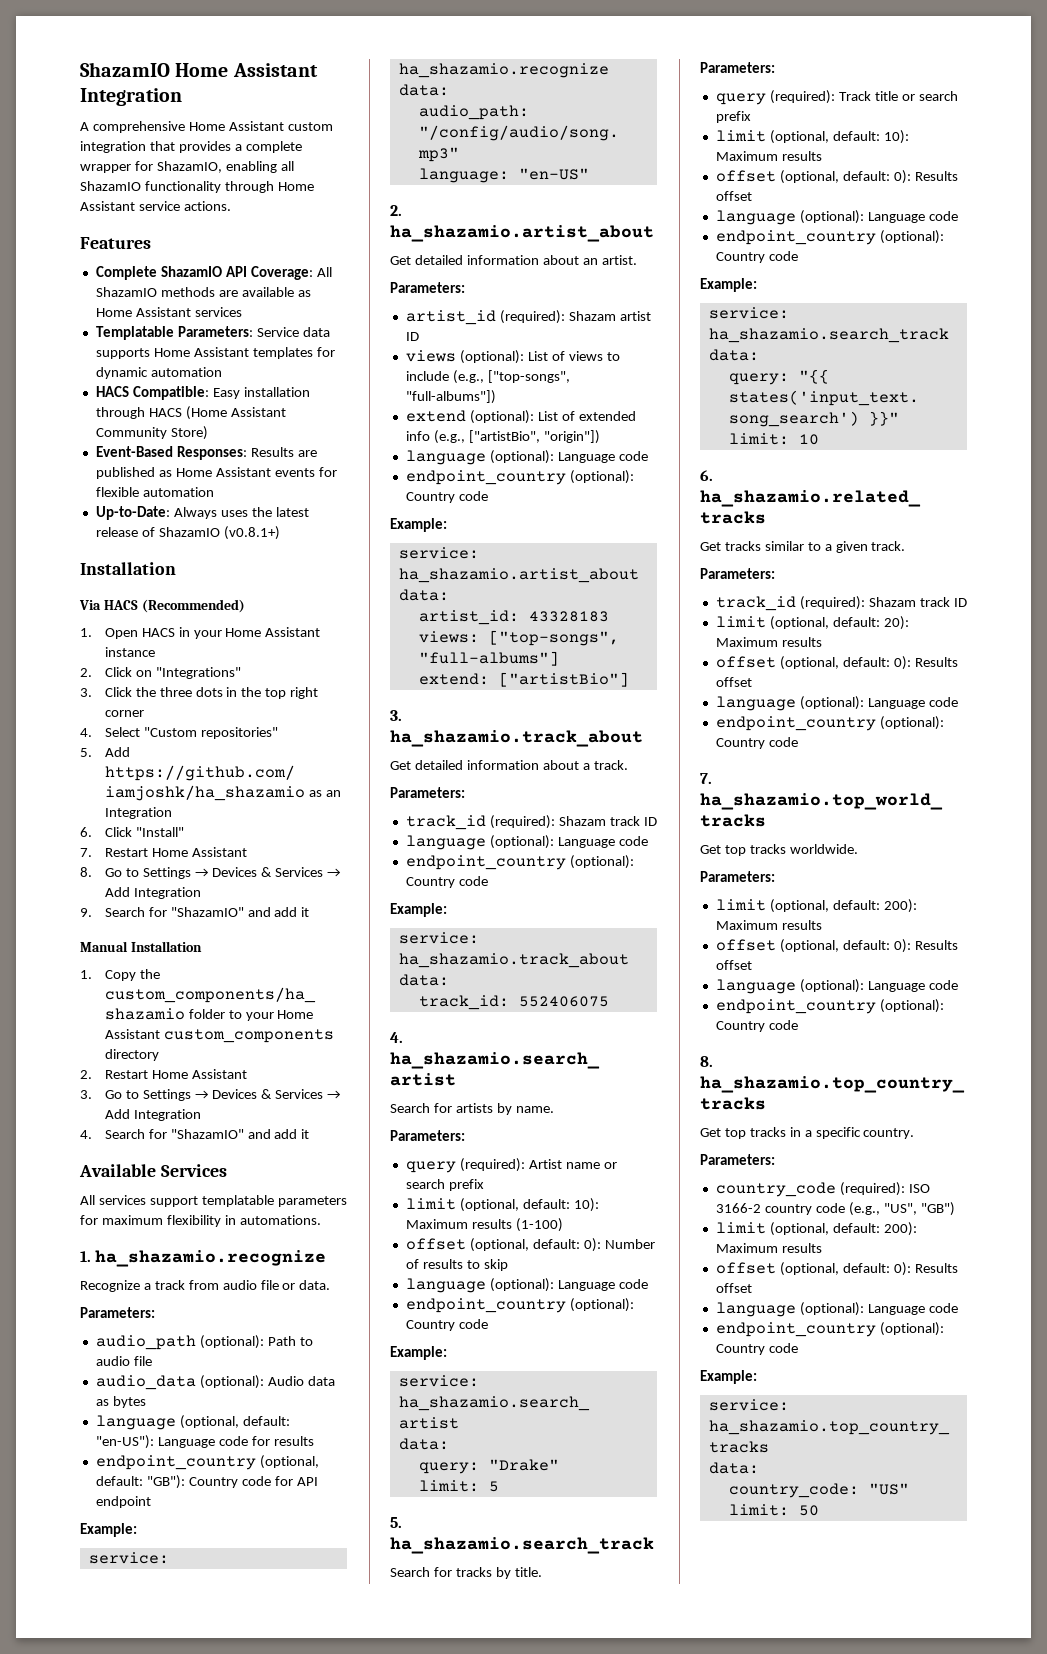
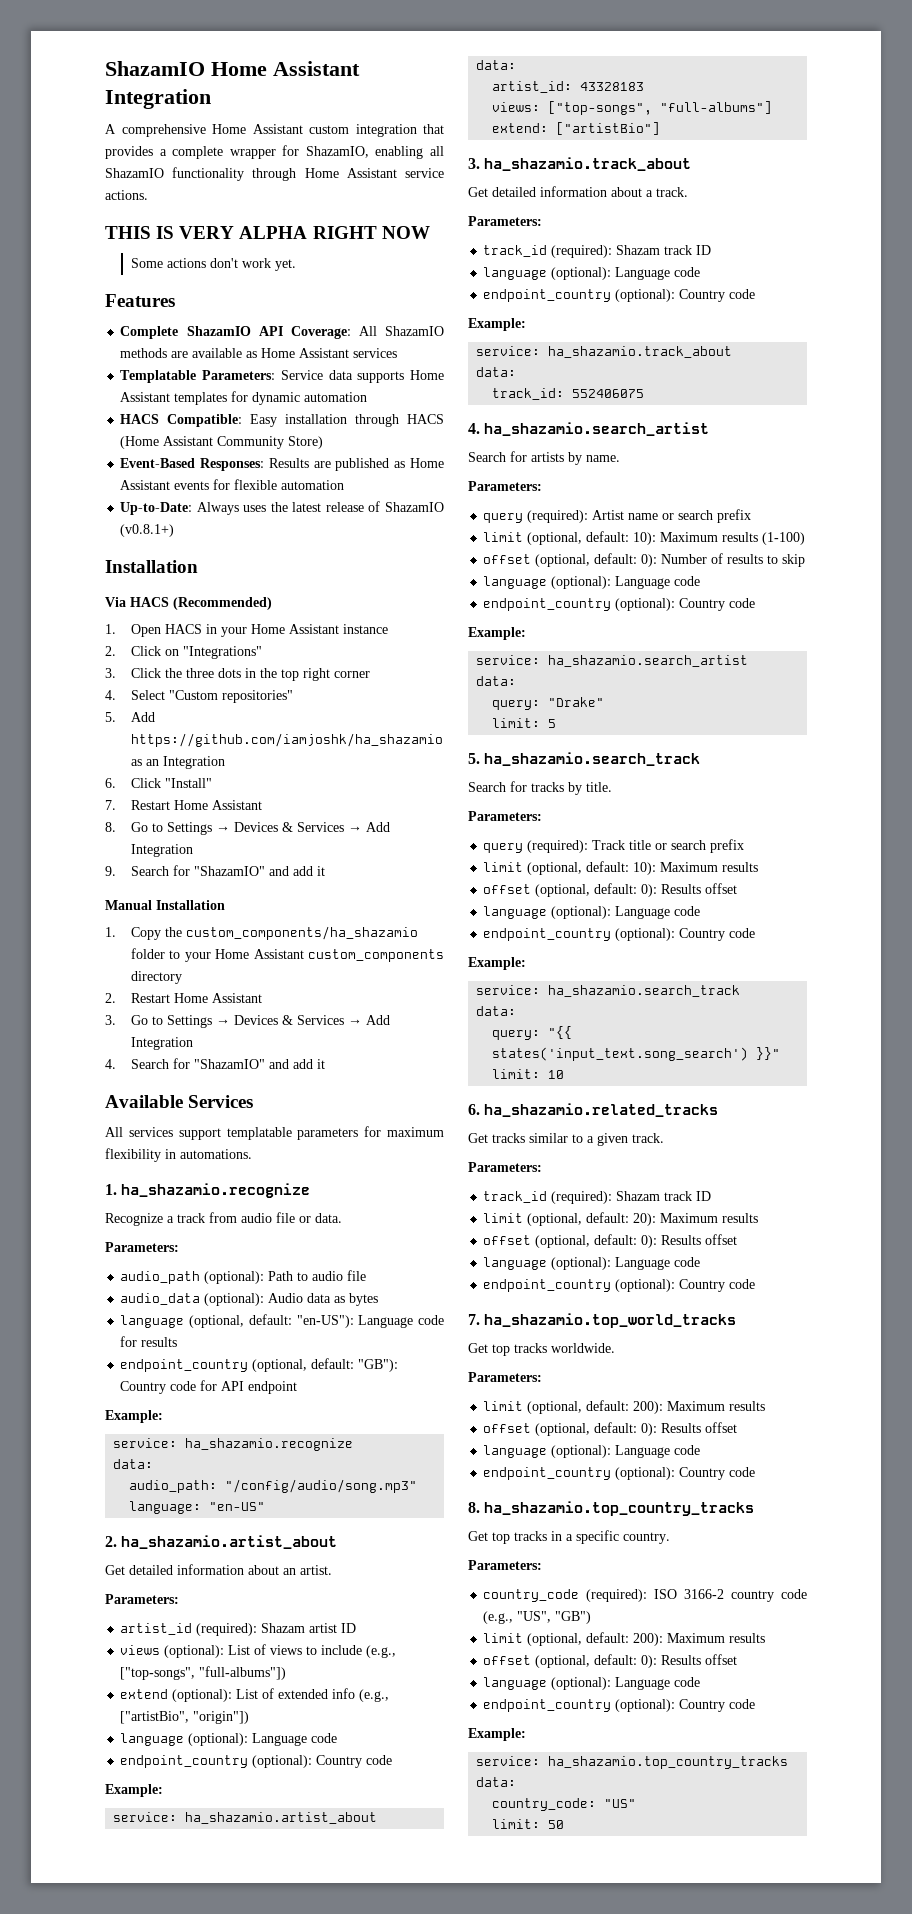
(231, 206) none -> [105,226,430,239] [130,258,296,271] // THIS IS VERY ALPHA RIGHT NOW // Some actions don't work yet.

